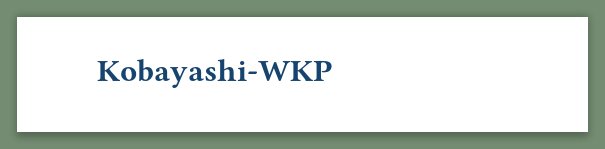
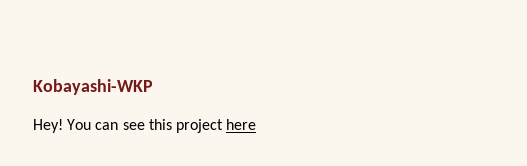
(332, 73) none -> [33,119,257,133] // Hey! You can see this project here

